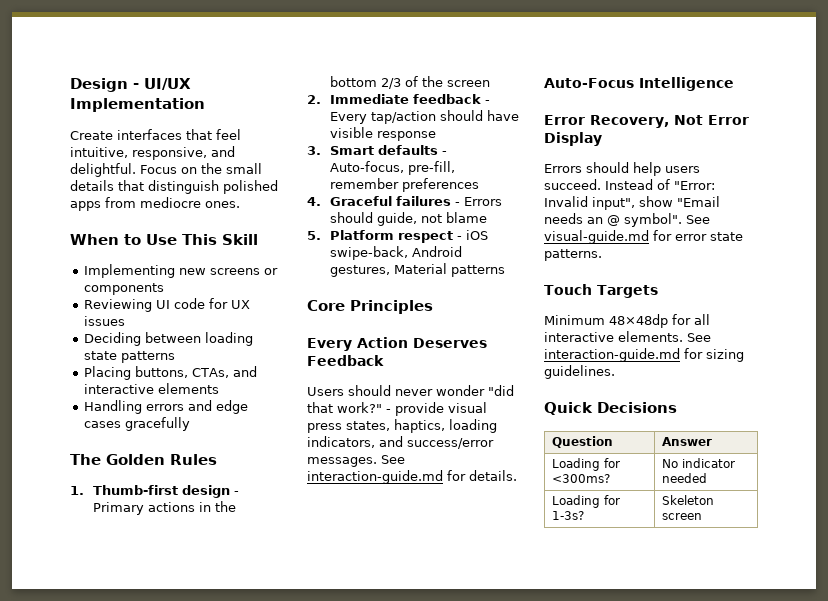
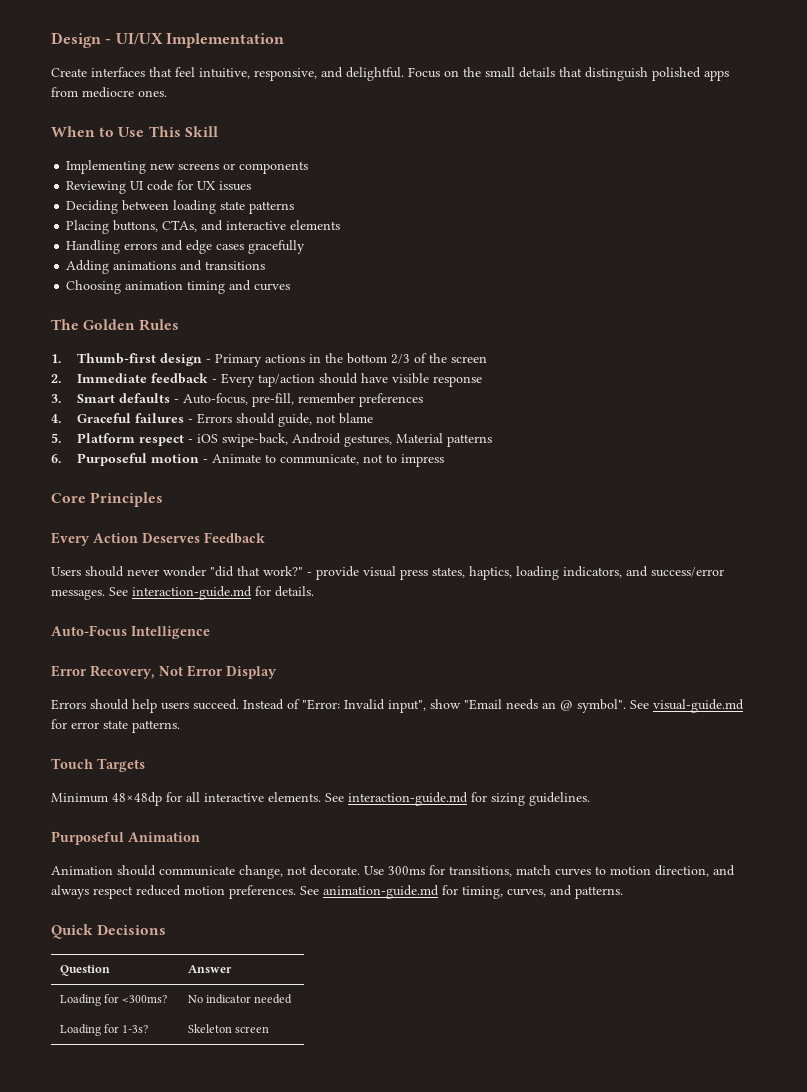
(191, 424) none -> [66,260,266,274] [66,280,291,294] // Adding animations and transitions // Choosing animation timing and curves
(505, 271) none -> [51,453,444,467] // 6. Purposeful motion - Animate to communicate, not to impress
(615, 372) none -> [51,831,200,845] [51,865,735,879] [51,885,623,899] // Purposeful Animation // Animation should communicate change, not decorate. Use 300ms for transitions, match curves to motion direction, and always respect reduced motion preferences. See animation-guide.md for timing, curves, and patterns.

